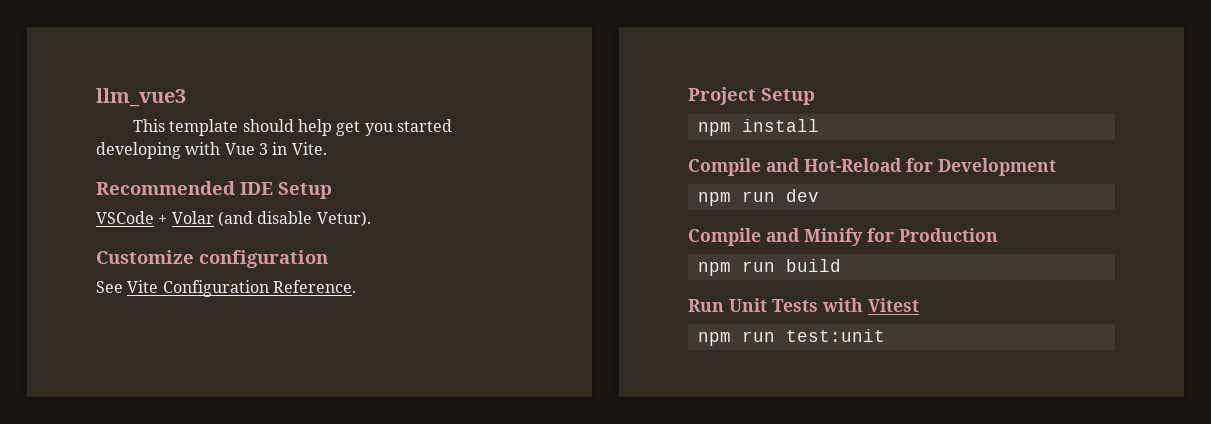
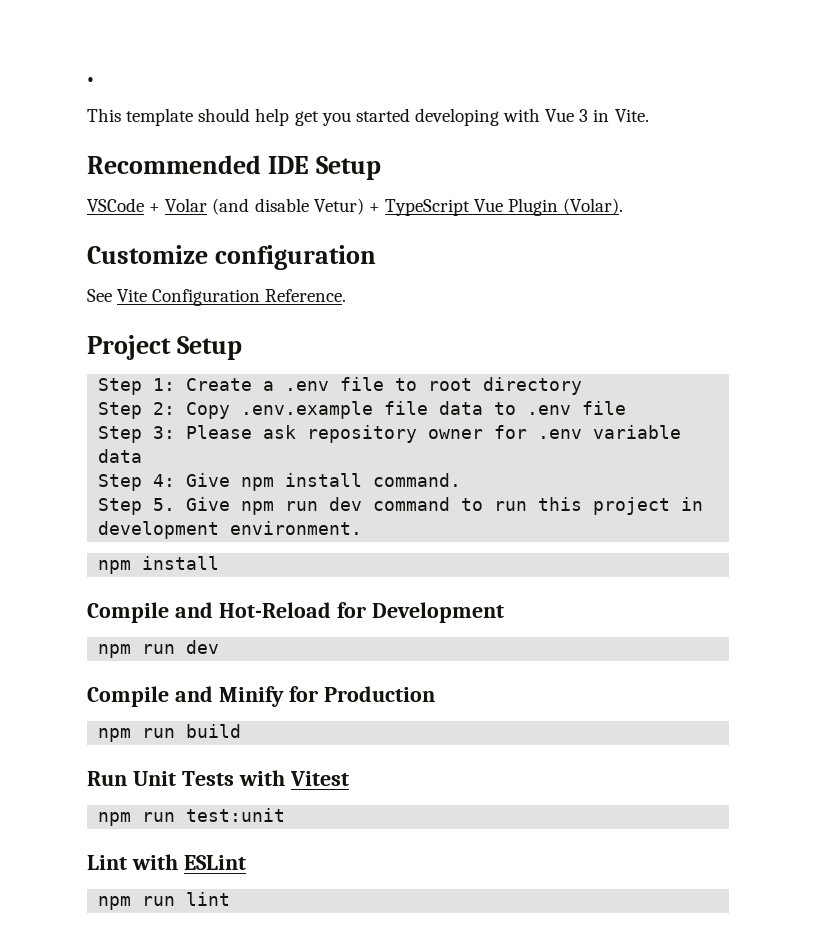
[96,88,186,107] llm_vue3 -> [87,77,94,82] .
[316,211,371,227] Vetur). -> [313,198,624,216] Vetur) + TypeScript Vue Plugin (Volar).
(815, 96) none -> [98,377,583,395] [98,401,627,419] [98,425,682,443] [98,449,143,463] [98,473,462,491] [98,497,704,515] [98,521,363,539] // Step 1: Create a .env file to root directory // Step 2: Copy .env.example file data to .env file // Step 3: Please ask repository owner for .env variable data // Step 4: Give npm install command. // Step 5. Give npm run dev command to run this project in development environment.
(885, 335) none -> [87,854,246,870] [98,892,231,910] // Lint with ESLint // npm run lint

